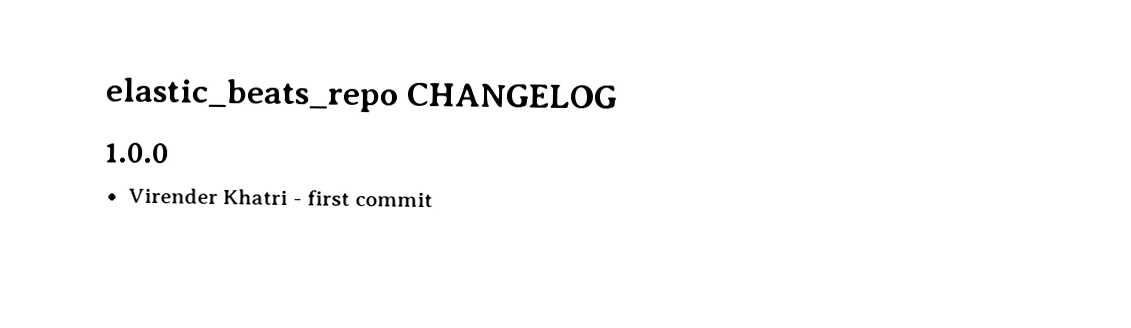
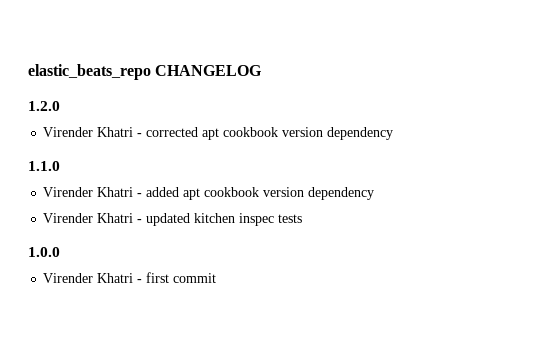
(619, 95) none -> [28,101,60,111] [43,127,394,140] [28,161,60,171] [43,187,375,200] [43,213,303,226] // 1.2.0 // Virender Khatri - corrected apt cookbook version dependency // 1.1.0 // Virender Khatri - added apt cookbook version dependency // Virender Khatri - updated kitchen inspec tests

